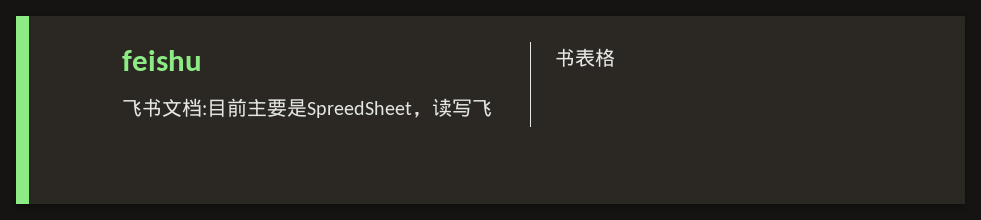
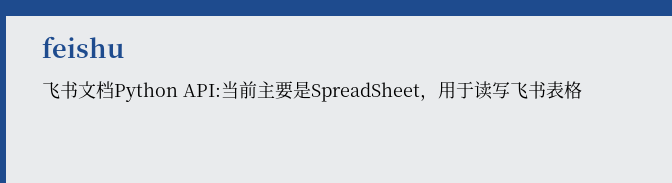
[202,98,432,118] :目前主要是SpreedSheet， -> [114,81,474,102] Python API:当前主要是SpreadSheet，用于

